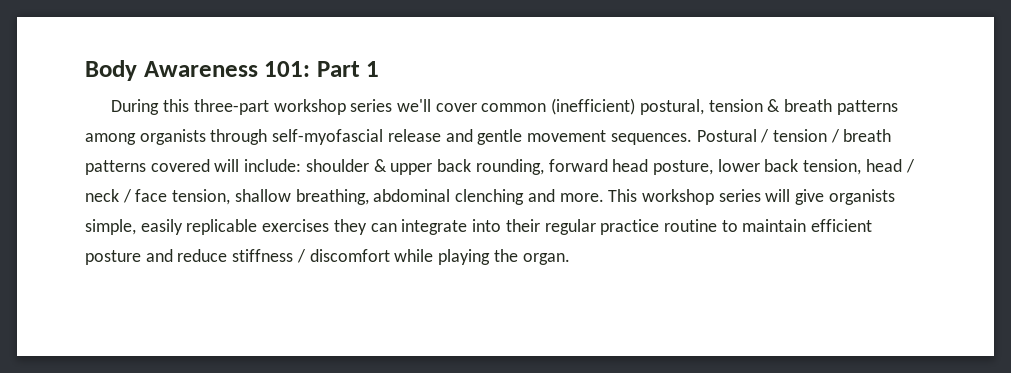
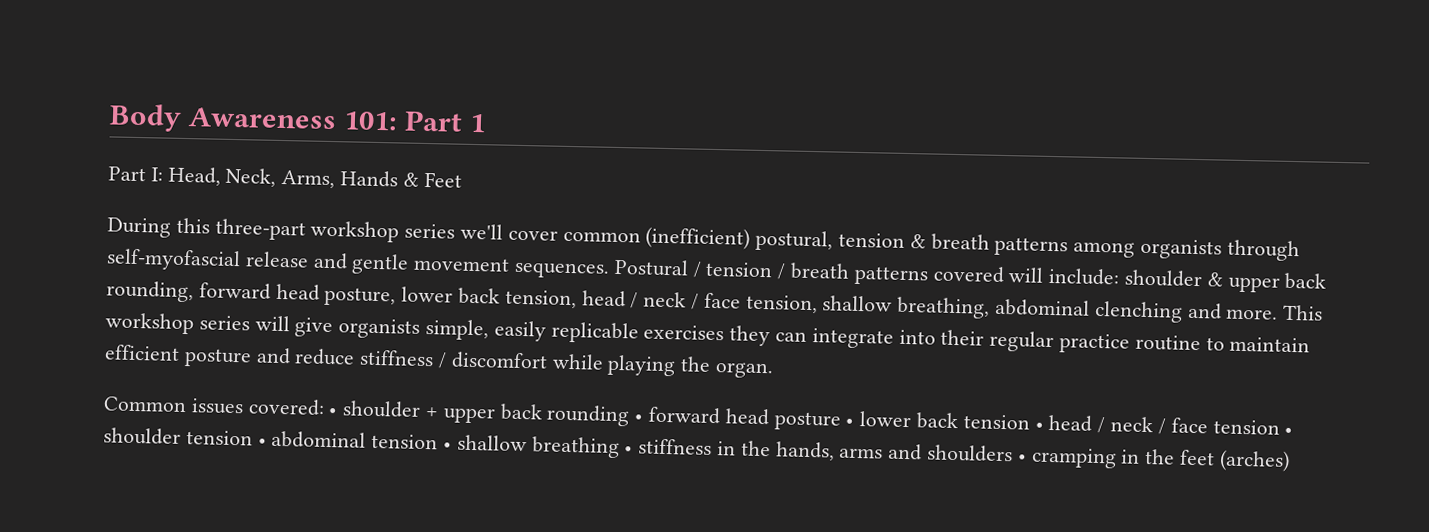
(380, 69) none -> [108,166,462,189] // Part I: Head, Neck, Arms, Hands & Feet
(570, 259) none -> [103,396,1294,436] [103,427,1290,472] // Common issues covered: • shoulder + upper back rounding • forward head posture • lower back tension • head / neck / face tension • shoulder tension • abdominal tension • shallow breathing • stiffness in the hands, arms and shoulders • cramping in the feet (arches)

